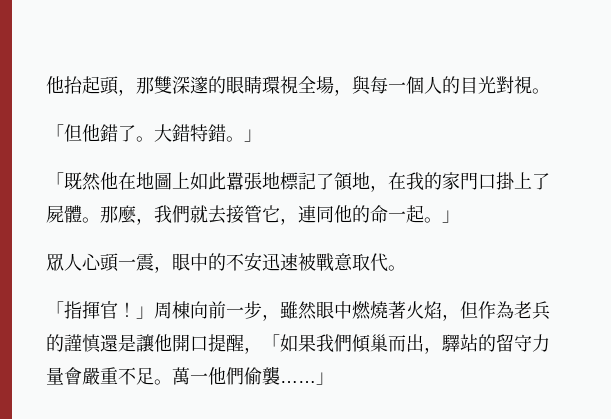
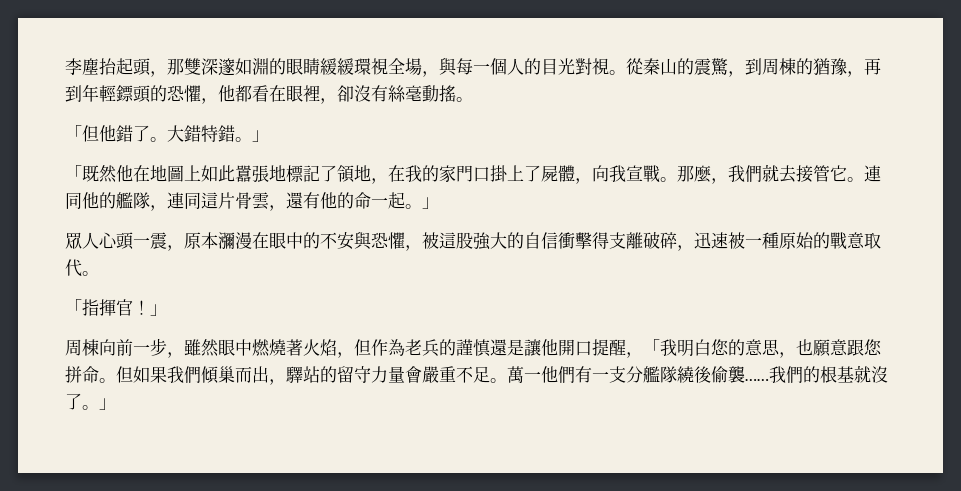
[46,76,64,94] 他 -> [65,58,99,75] 李塵
[208,76,262,94] 的眼睛 -> [235,58,354,75] 如淵的眼睛緩緩
(550, 91) none -> [626,58,881,77] [65,84,473,104] 從秦山的震驚，到周棟的猶豫，再到年輕鏢頭的恐懼，他都看在眼裡，卻沒有絲毫動搖。
(82, 214) none -> [575,165,660,184] ，向我宣戰
[280,205,334,225] ，連同 -> [847,165,881,182] [65,192,320,211] 。連同他的艦隊，連同這片骨雲，還有
[172,252,316,272] 眼中的不安迅速被 -> [184,231,830,251] 原本瀰漫在眼中的不安與恐懼，被這股強大的自信衝擊得支離破碎，迅速被一種原始的
(154, 312) none -> (167, 310) //
(280, 342) none -> [660,339,882,358] [65,366,133,383] 我明白您的意思，也願意跟您拼命。但
[244,366,316,385] 偷襲…… -> [575,365,888,383] [65,393,99,410] 有一支分艦隊繞後偷襲……我們的根基就沒了。

